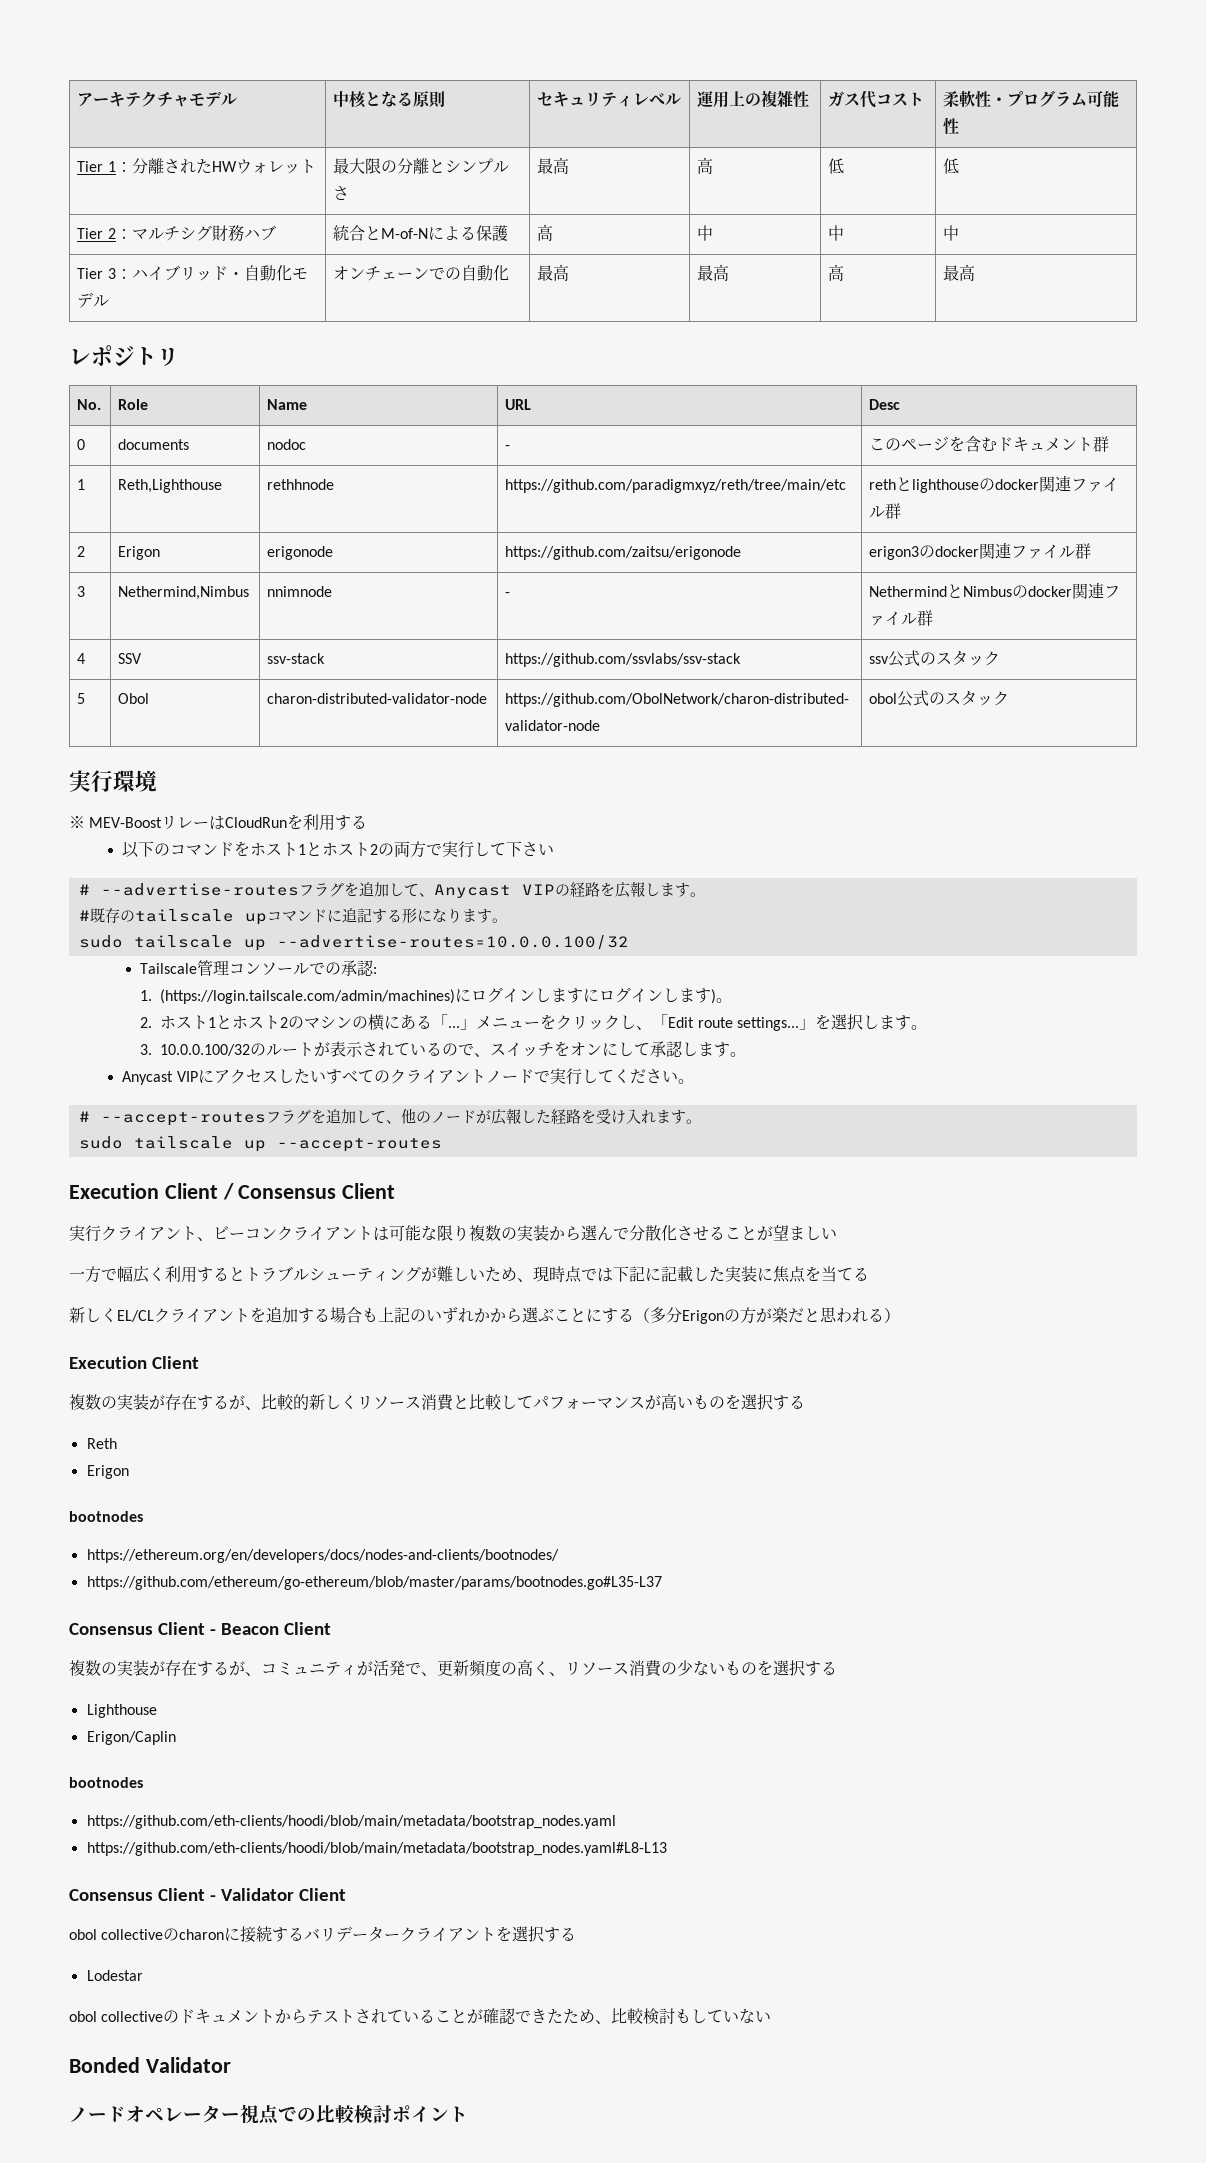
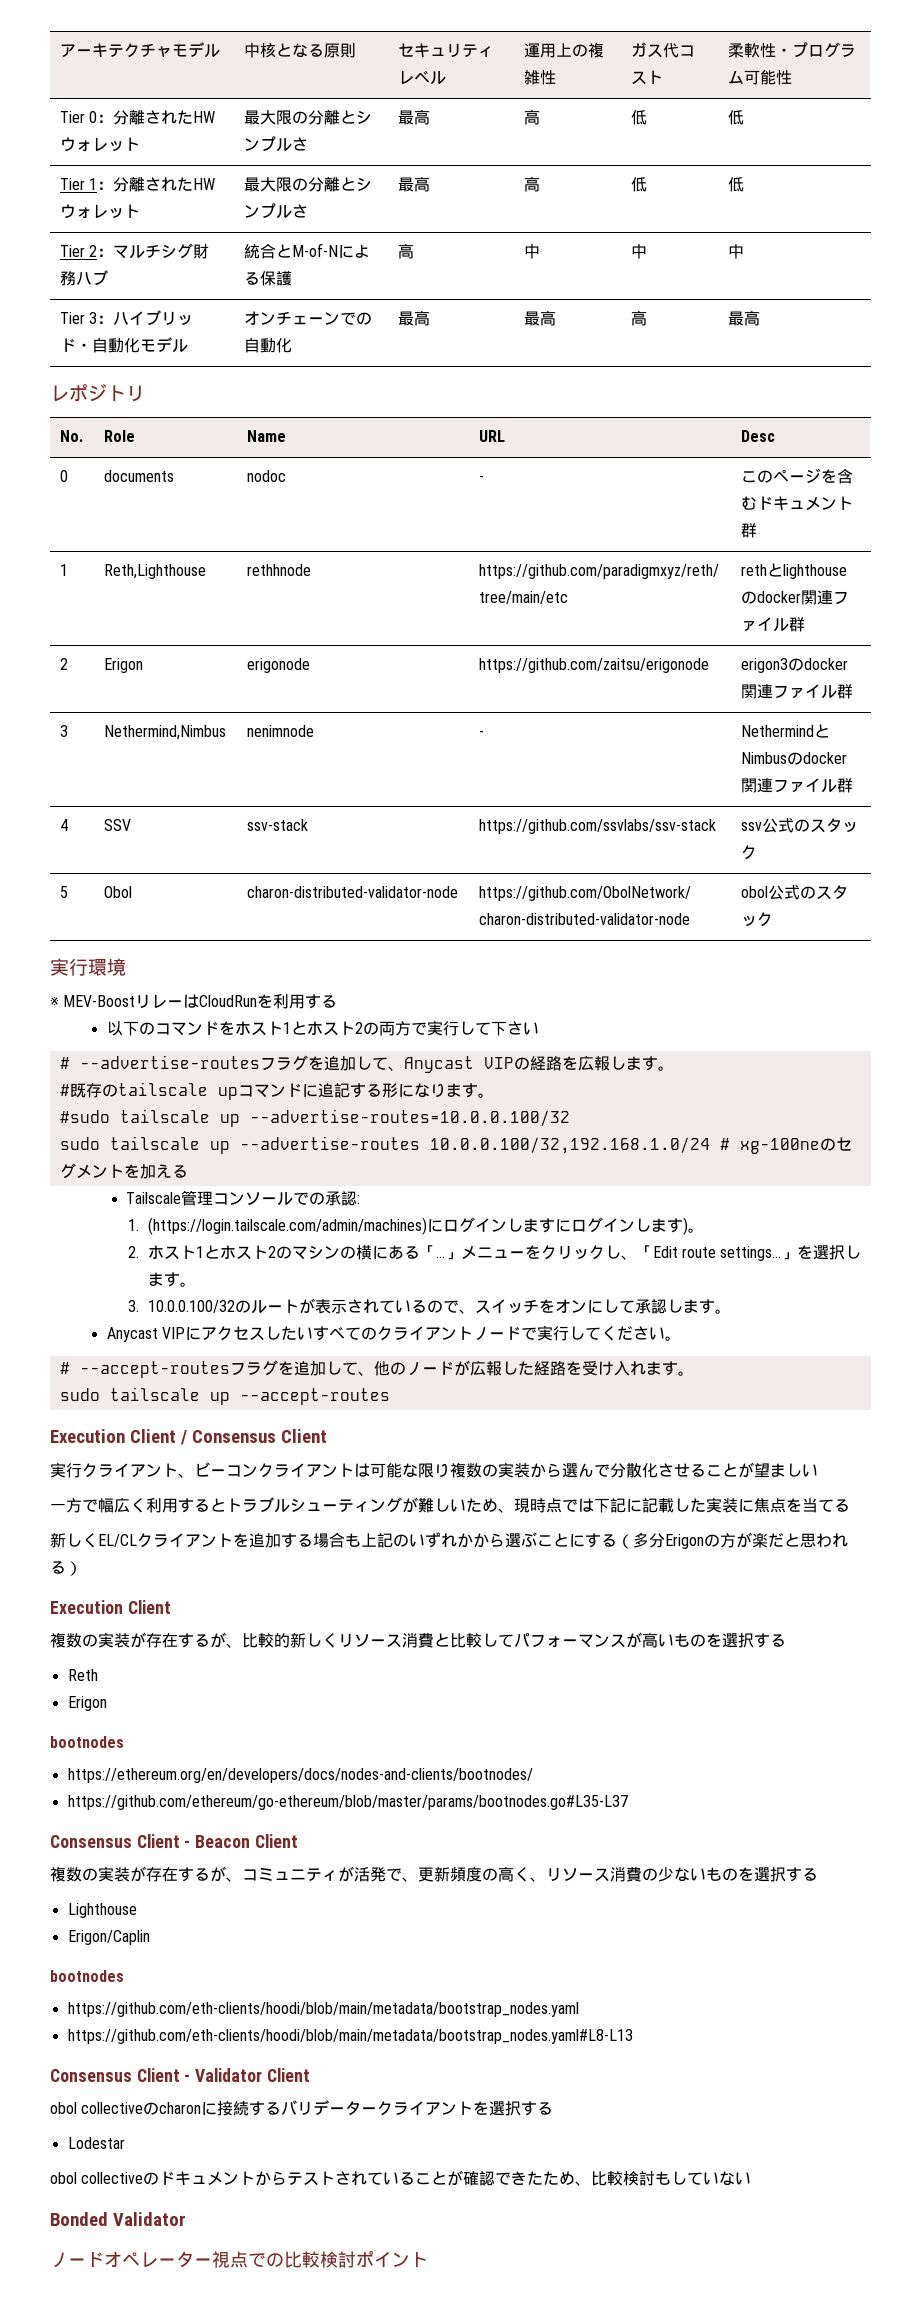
(960, 125) none -> [60,109,216,125] [60,137,141,152] [244,109,373,125] [244,136,309,152] [398,109,431,125] [524,109,541,125] [631,110,648,125] [728,110,745,125] // Tier 0：分離されたHWウォレット | 最大限の分離とシンプルさ | 最高 | 高 | 低 | 低
[267,586,333,597] nnimnode -> [247,725,315,737] nenimnode
[78,935,629,951] // sudo tailscale up --advertise-routes=10.0.0.100/32 -> [59,1109,570,1127] [59,1136,852,1154] [59,1163,188,1179] // #sudo tailscale up --advertise-routes=10.0.0.100/32 // sudo tailscale up --advertise-routes 10.0.0.100/32,192.168.1.0/24 # xg-100neのセグメントを加える

